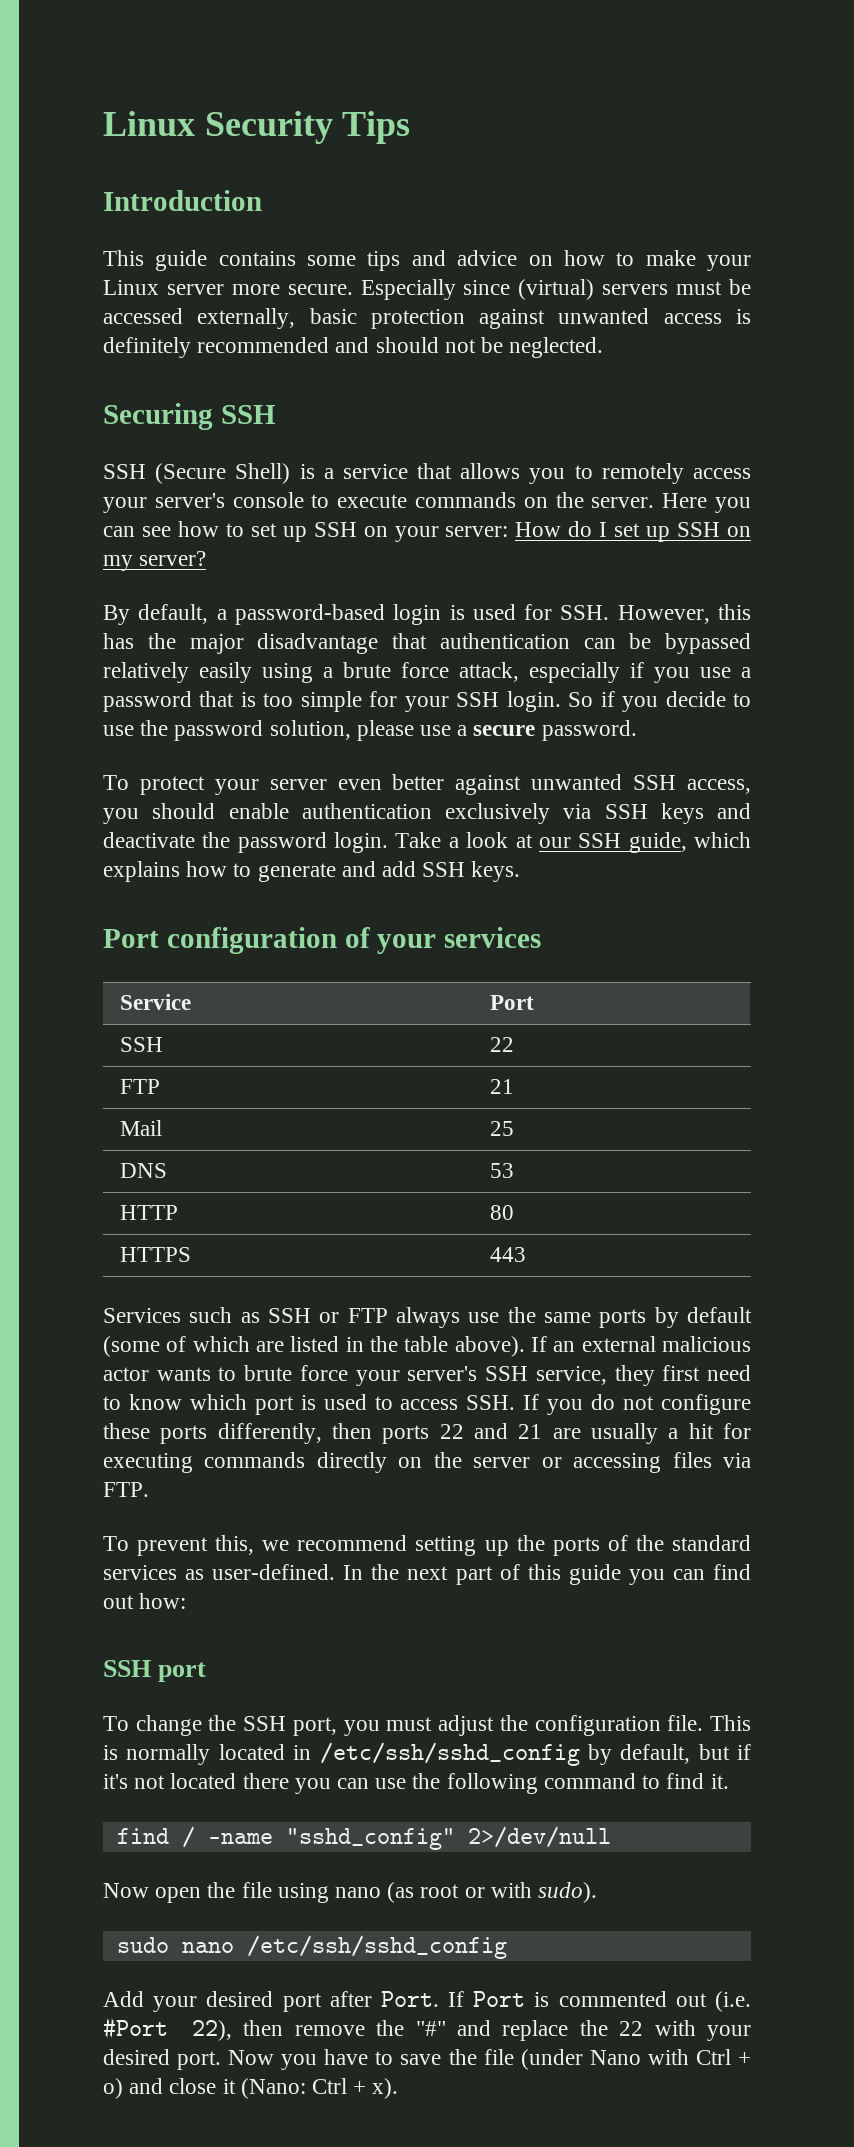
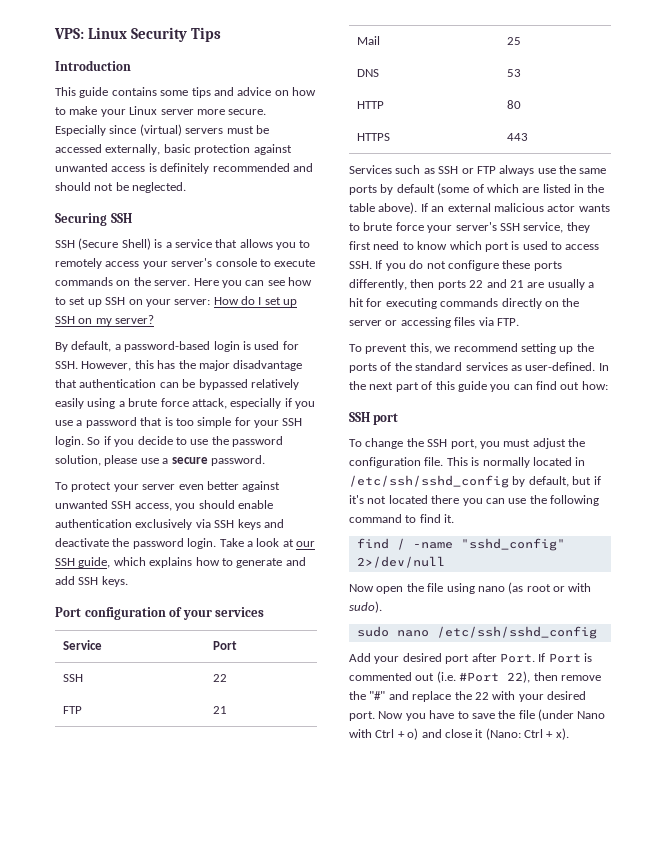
(103, 123) none -> [54,28,84,39] VPS:

